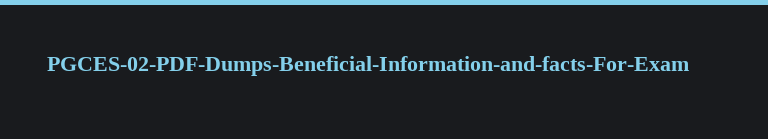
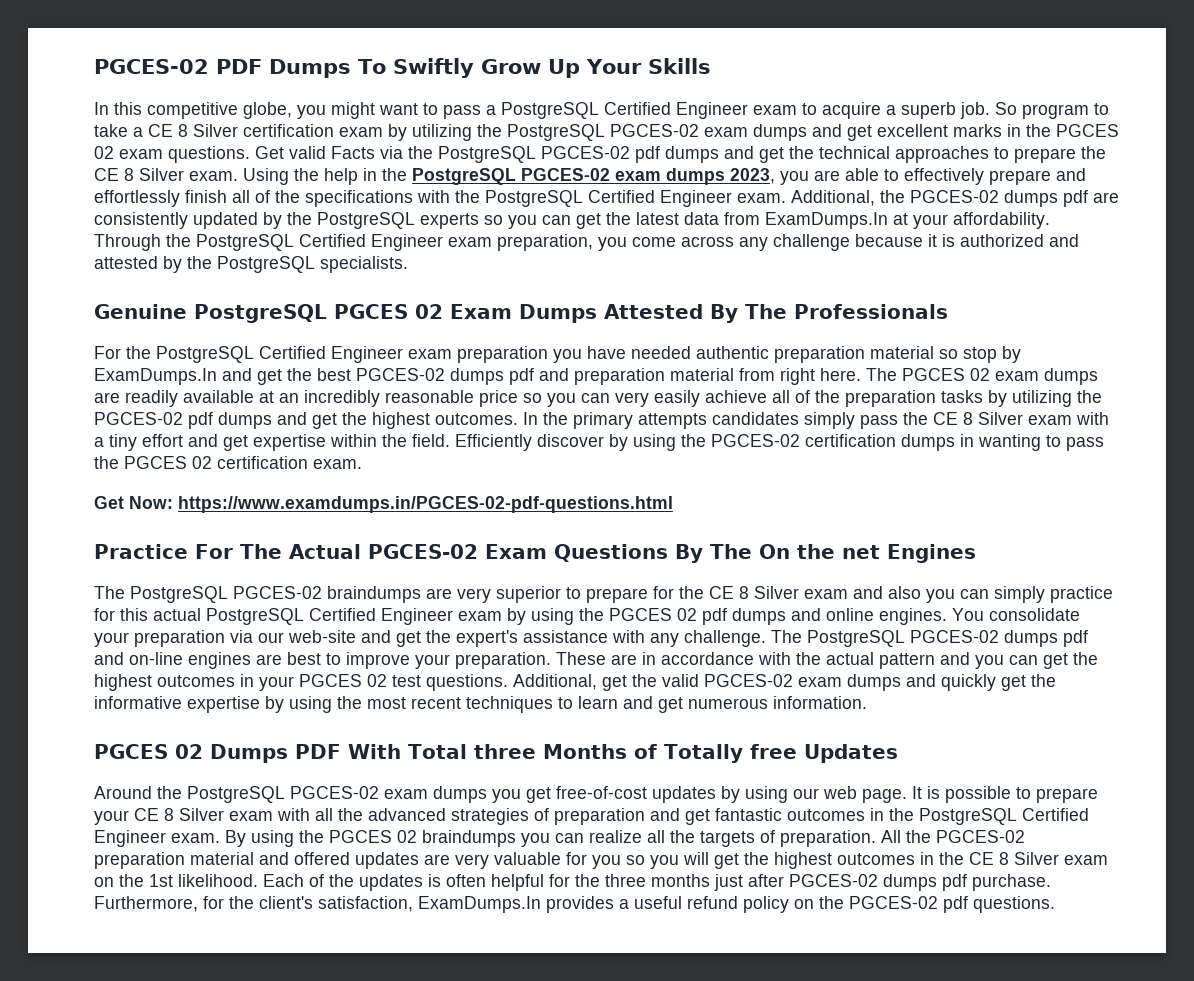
[47,56,689,76] PGCES-02-PDF-Dumps-Beneficial-Information-and-facts-For-Exam -> [94,58,711,78] [94,102,1109,119] [94,124,1119,141] [94,146,1106,163] [94,168,1086,185] [94,190,1119,207] [94,212,1050,229] [94,234,1079,251] [94,256,408,273] [94,304,948,323] [94,346,1021,363] [94,368,1098,385] [94,390,1102,407] [94,412,1109,429] [94,434,1104,451] [94,456,362,469] [94,496,673,513] [94,544,976,563] [94,586,1113,603] [94,608,1080,625] [94,630,1088,647] [94,652,1098,669] [94,674,1056,691] [94,696,867,713] [94,744,898,763] [94,786,1098,803] [94,808,1089,825] [94,830,1025,847] [94,852,1108,869] [94,874,1051,891] [94,896,1055,913] PGCES-02 PDF Dumps To Swiftly Grow Up Your Skills // In this competitive globe, you might want to pass a PostgreSQL Certified Engineer exam to acquire a superb job. So program to take a CE 8 Silver certification exam by utilizing the PostgreSQL PGCES-02 exam dumps and get excellent marks in the PGCES 02 exam questions. Get valid Facts via the PostgreSQL PGCES-02 pdf dumps and get the technical approaches to prepare the CE 8 Silver exam. Using the help in the PostgreSQL PGCES-02 exam dumps 2023, you are able to effectively prepare and effortlessly finish all of the specifications with the PostgreSQL Certified Engineer exam. Additional, the PGCES-02 dumps pdf are consistently updated by the PostgreSQL experts so you can get the latest data from ExamDumps.In at your affordability. Through the PostgreSQL Certified Engineer exam preparation, you come across any challenge because it is authorized and attested by the PostgreSQL specialists. // Genuine PostgreSQL PGCES 02 Exam Dumps Attested By The Professionals // For the PostgreSQL Certified Engineer exam preparation you have needed authentic preparation material so stop by ExamDumps.In and get the best PGCES-02 dumps pdf and preparation material from right here. The PGCES 02 exam dumps are readily available at an incredibly reasonable price so you can very easily achieve all of the preparation tasks by utilizing the PGCES-02 pdf dumps and get the highest outcomes. In the primary attempts candidates simply pass the CE 8 Silver exam with a tiny effort and get expertise within the field. Efficiently discover by using the PGCES-02 certification dumps in wanting to pass the PGCES 02 certification exam. // Get Now: https://www.examdumps.in/PGCES-02-pdf-questions.html // Practice For The Actual PGCES-02 Exam Questions By The On the net Engines // The PostgreSQL PGCES-02 braindumps are very superior to prepare for the CE 8 Silver exam and also you can simply practice for this actual PostgreSQL Certified Engineer exam by using the PGCES 02 pdf dumps and online engines. You consolidate your preparation via our web-site and get the expert's assistance with any challenge. The PostgreSQL PGCES-02 dumps pdf and on-line engines are best to improve your preparation. These are in accordance with the actual pattern and you can get the highest outcomes in your PGCES 02 test questions. Additional, get the valid PGCES-02 exam dumps and quickly get the informative expertise by using the most recent techniques to learn and get numerous information. // PGCES 02 Dumps PDF With Total three Months of Totally free Updates // Around the PostgreSQL PGCES-02 exam dumps you get free-of-cost updates by using our web page. It is possible to prepare your CE 8 Silver exam with all the advanced strategies of preparation and get fantastic outcomes in the PostgreSQL Certified Engineer exam. By using the PGCES 02 braindumps you can realize all the targets of preparation. All the PGCES-02 preparation material and offered updates are very valuable for you so you will get the highest outcomes in the CE 8 Silver exam on the 1st likelihood. Each of the updates is often helpful for the three months just after PGCES-02 dumps pdf purchase. Furthermore, for the client's satisfaction, ExamDumps.In provides a useful refund policy on the PGCES-02 pdf questions.

